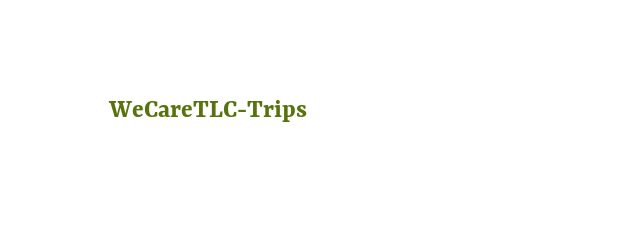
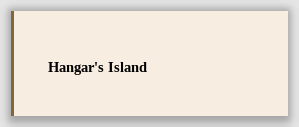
[108,100,307,122] WeCareTLC-Trips -> [48,62,147,75] Hangar's Island

